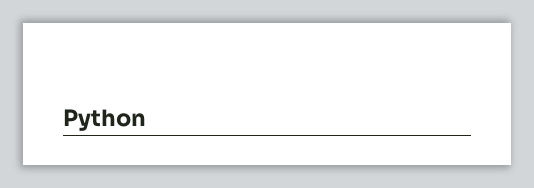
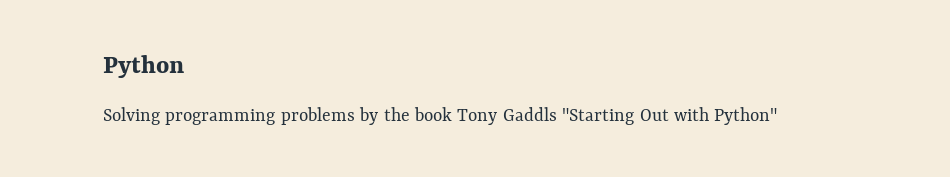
(146, 120) none -> [103,107,778,125] // Solving programming problems by the book Tony Gaddls "Starting Out with Python"

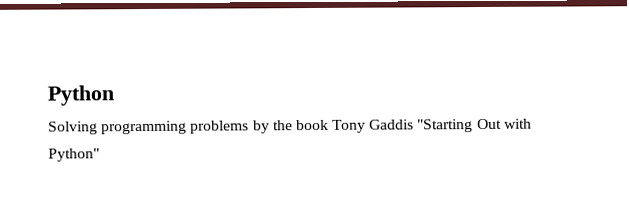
[502,107,557,121] Gaddls -> [369,119,415,130] Gaddis

